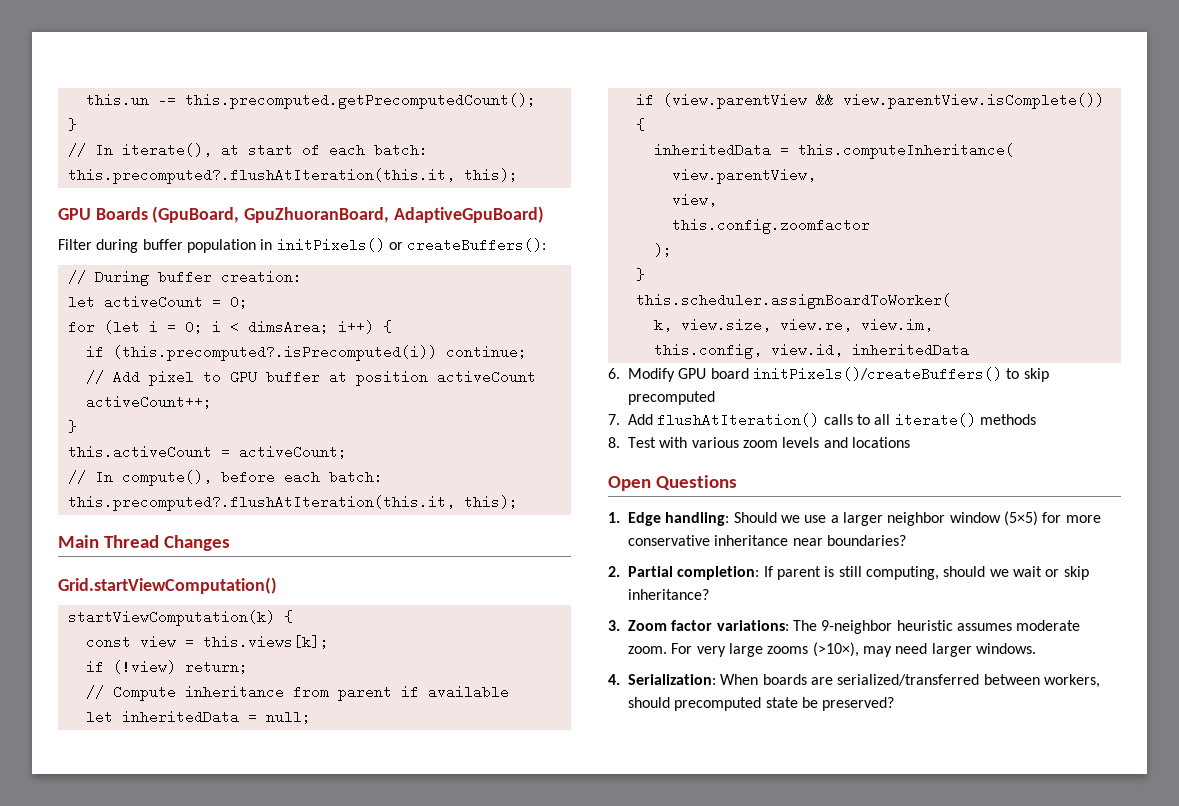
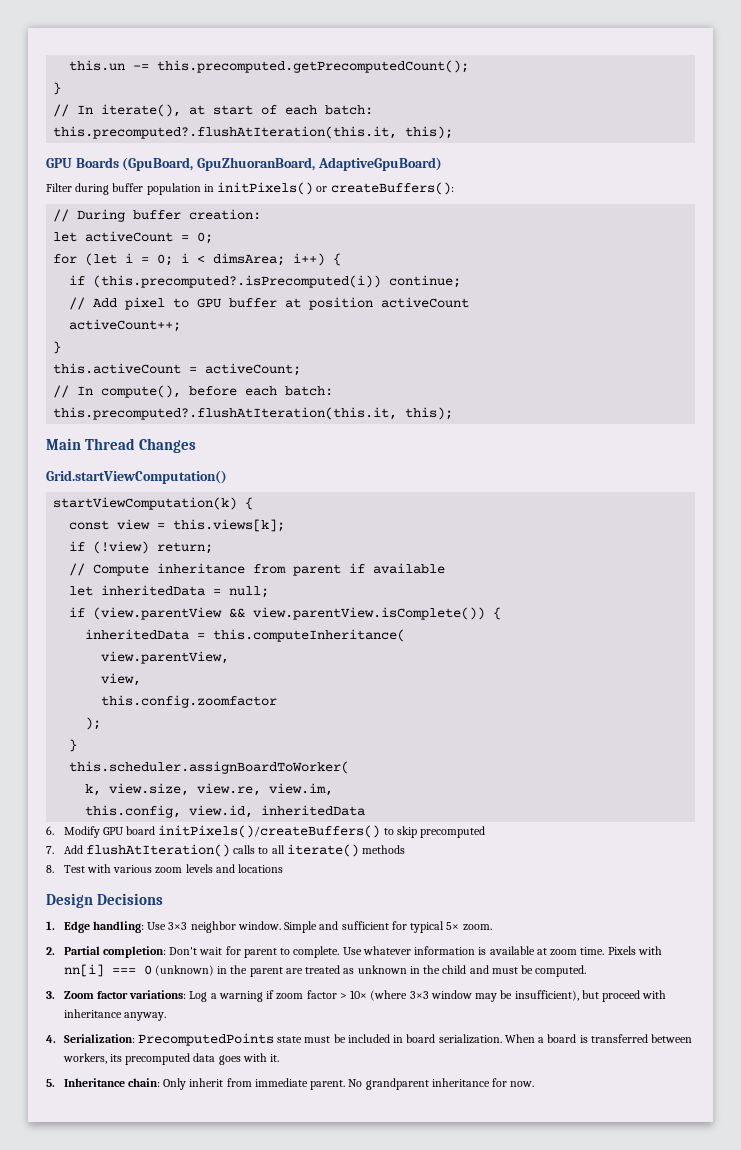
[608,475,737,491] Open Questions -> [46,893,164,908] Design Decisions
[733,511,1101,526] [628,535,906,546] [608,566,1089,580] [628,589,709,600] [608,620,1081,634] [628,642,1036,657] [608,674,1100,688] [628,697,895,711] Should we use a larger neighbor window (5×5) for more conservative inheritance near boundaries? // 2. Partial completion: If parent is still computing, should we wait or skip inheritance? // 3. Zoom factor variations: The 9-neighbor heuristic assumes moderate zoom. For very large zooms (>10×), may need larger windows. // 4. Serialization: When boards are serialized/transferred between workers, should precomputed state be preserved? -> [147,921,492,933] [46,946,662,958] [63,964,587,977] [46,990,667,1002] [63,1009,166,1021] [46,1033,693,1046] [62,1053,280,1065] [46,1078,535,1090] Use 3×3 neighbor window. Simple and sufficient for typical 5× zoom. // 2. Partial completion: Don't wait for parent to complete. Use whatever information is available at zoom time. Pixels with nn[i] === 0 (unknown) in the parent are treated as unknown in the child and must be computed. // 3. Zoom factor variations: Log a warning if zoom factor > 10× (where 3×3 window may be insufficient), but proceed with inheritance anyway. // 4. Serialization: PrecomputedPoints state must be included in board serialization. When a board is transferred between workers, its precomputed data goes with it. // 5. Inheritance chain: Only inherit from immediate parent. No grandparent inheritance for now.

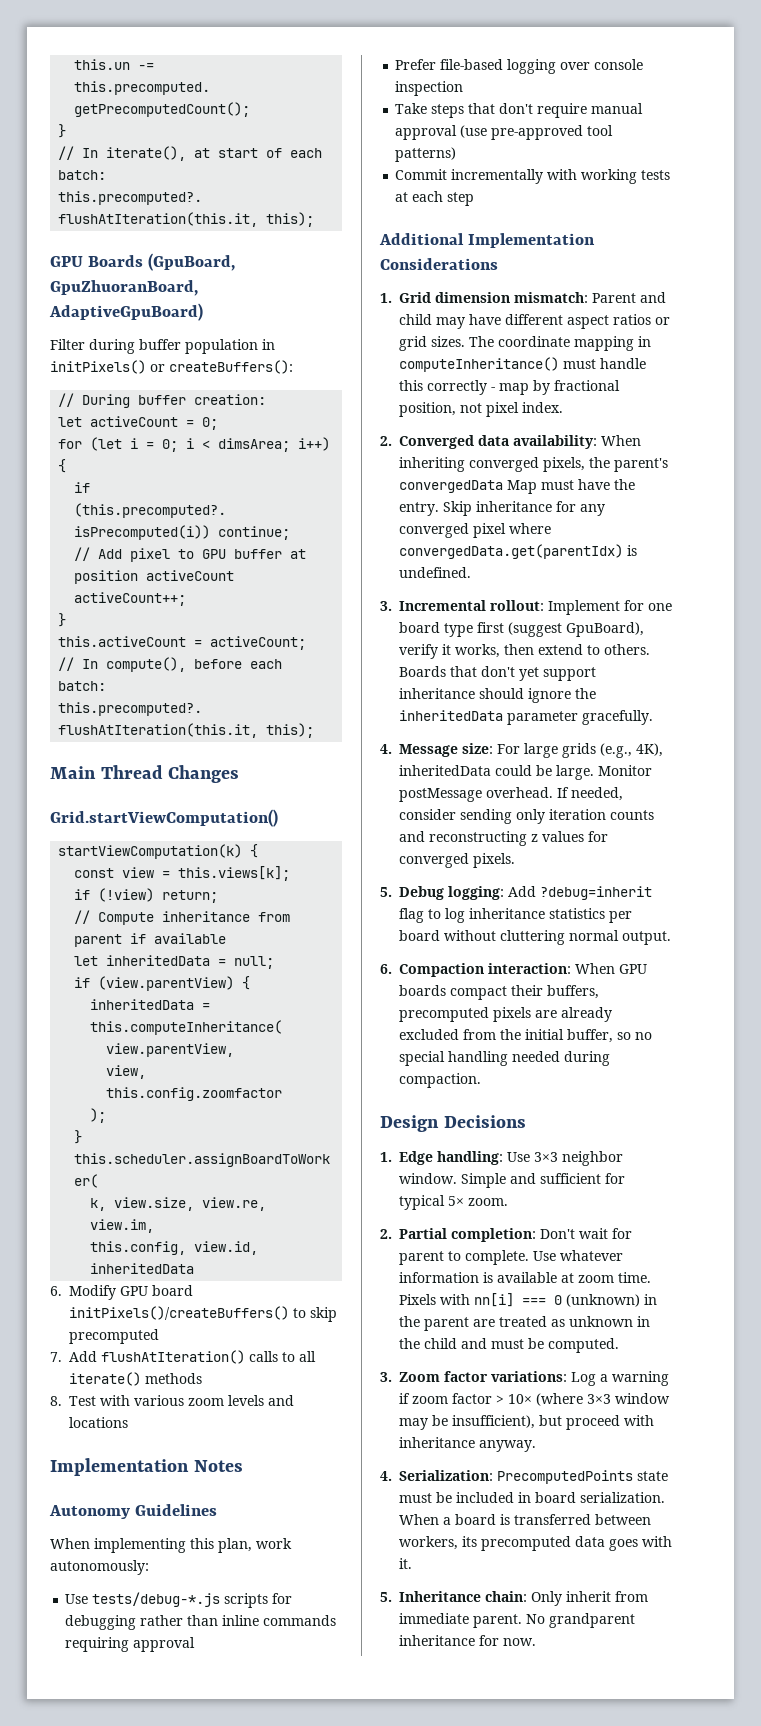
[93,607,486,620] (view.parentView && view.parentView.isComplete()) -> [98,976,235,991] (view.parentView)
(284, 868) none -> [50,1458,243,1476] [49,1504,218,1519] [50,1538,292,1553] [50,1560,149,1575] [65,1592,293,1608] [65,1615,337,1630] [65,1637,196,1652] [395,59,644,74] [395,81,464,96] [395,103,644,118] [395,125,614,140] [395,147,457,162] [395,169,671,184] [395,191,475,206] [379,233,596,248] [380,258,498,270] [380,292,666,303] [399,314,670,329] [399,336,651,351] [399,357,646,372] [399,380,620,395] [399,402,563,417] [380,435,641,449] [399,457,668,472] [399,479,635,494] [399,501,605,516] [399,523,551,538] [399,544,637,559] [399,567,471,578] [380,600,672,615] [399,622,644,637] [399,644,650,659] [399,666,596,681] [399,688,596,703] [399,710,653,725] [380,743,663,758] [399,765,652,780] [399,787,623,802] [399,809,654,824] [399,831,608,846] [399,853,515,868] [380,886,652,900] [399,908,632,923] [399,930,671,945] [380,963,647,977] [399,985,599,1000] [399,1007,612,1022] [399,1029,652,1043] [399,1051,610,1066] [399,1073,481,1088] // Implementation Notes // Autonomy Guidelines // When implementing this plan, work autonomously: // Use tests/debug-*.js scripts for debugging rather than inline commands requiring approval // Prefer file-based logging over console inspection // Take steps that don't require manual approval (use pre-approved tool patterns) // Commit incrementally with working tests at each step // Additional Implementation Considerations // 1. Grid dimension mismatch: Parent and child may have different aspect ratios or grid sizes. The coordinate mapping in computeInheritance() must handle this correctly - map by fractional position, not pixel index. // 2. Converged data availability: When inheriting converged pixels, the parent's convergedData Map must have the entry. Skip inheritance for any converged pixel where convergedData.get(parentIdx) is undefined. // 3. Incremental rollout: Implement for one board type first (suggest GpuBoard), verify it works, then extend to others. Boards that don't yet support inheritance should ignore the inheritedData parameter gracefully. // 4. Message size: For large grids (e.g., 4K), inheritedData could be large. Monitor postMessage overhead. If needed, consider sending only iteration counts and reconstructing z values for converged pixels. // 5. Debug logging: Add ?debug=inherit flag to log inheritance statistics per board without cluttering normal output. // 6. Compaction interaction: When GPU boards compact their buffers, precomputed pixels are already excluded from the initial buffer, so no special handling needed during compaction.

